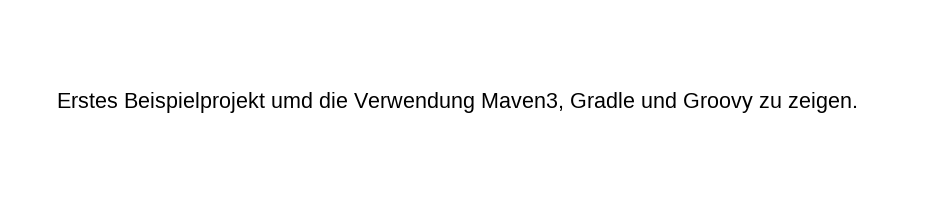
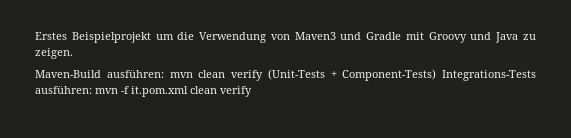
[271,92,313,108] umd -> [155,34,174,40] um
[481,92,858,113] Maven3, Gradle und Groovy zu zeigen. -> [270,32,536,43] [35,48,73,59] [35,69,536,81] [35,86,252,97] von Maven3 und Gradle mit Groovy und Java zu zeigen. // Maven-Build ausführen: mvn clean verify (Unit-Tests + Component-Tests) Integrations-Tests ausführen: mvn -f it.pom.xml clean verify

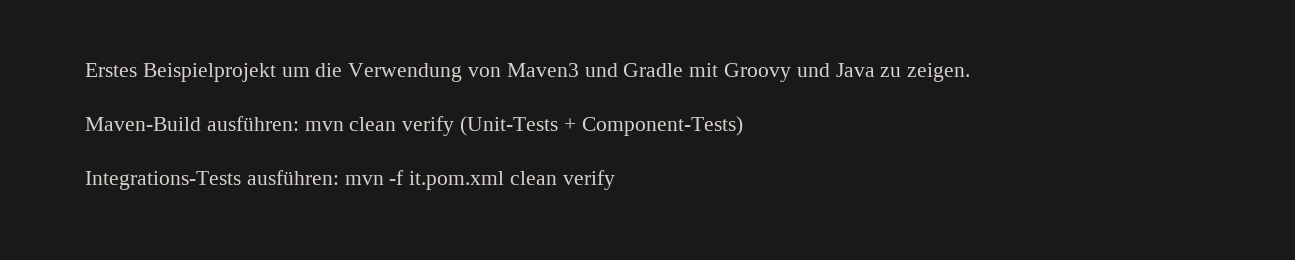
(437, 75) none -> (743, 126) //

